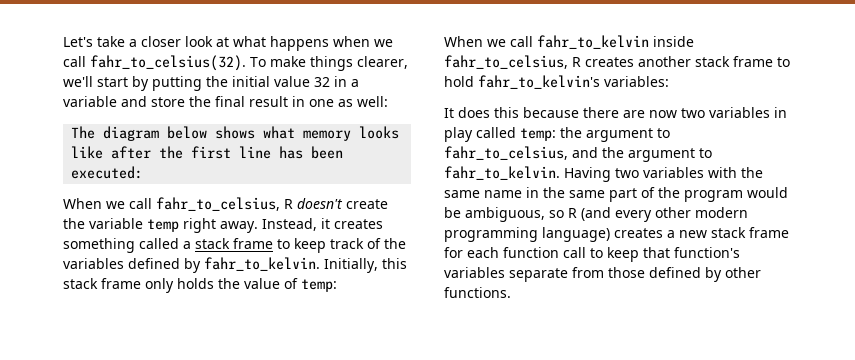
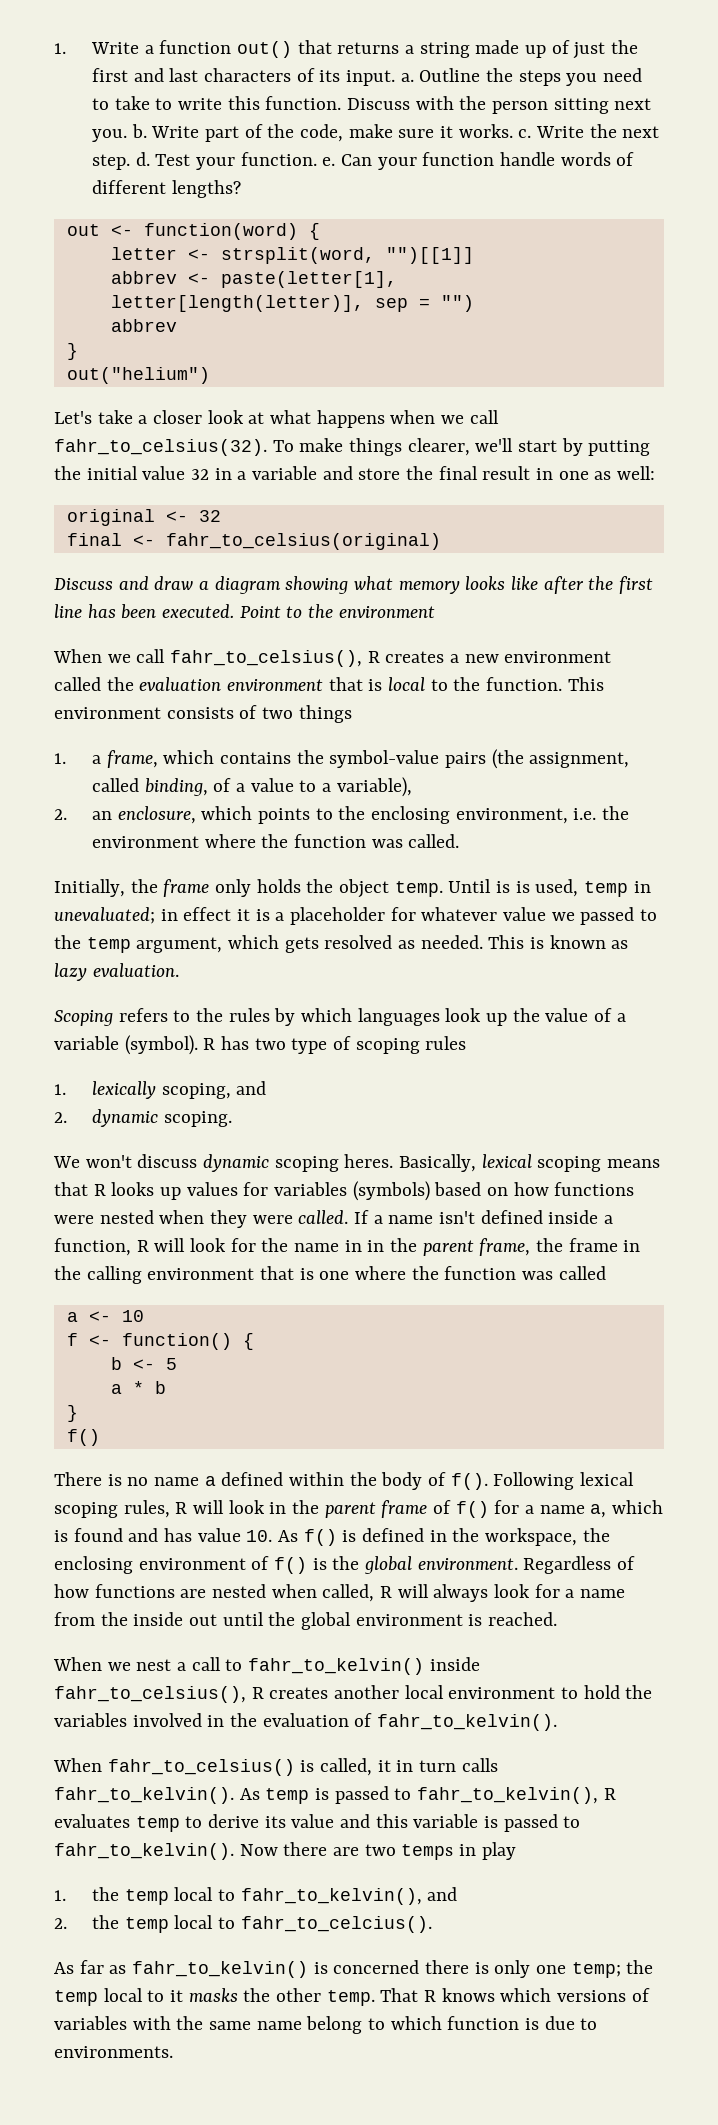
(63, 42) none -> [54,40,639,59] [92,68,643,86] [92,96,652,114] [92,124,660,142] [92,152,635,170] [92,180,241,198] [66,223,320,240] [110,247,474,264] [110,271,397,288] [110,295,474,312] [110,319,177,332] [66,343,78,360] [66,367,210,384] 1. Write a function out() that returns a string made up of just the first and last characters of its input. a. Outline the steps you need to take to write this function. Discuss with the person sitting next you. b. Write part of the code, make sure it works. c. Write the next step. d. Test your function. e. Can your function handle words of different lengths? // out <- function(word) { // letter <- strsplit(word, "")[[1]] // abbrev <- paste(letter[1], letter[length(letter)], sep = "") // abbrev // } // out("helium") //
[71,126,256,141] The diagram below shows -> [66,509,221,526] [66,533,441,550] [54,576,349,594] original <- 32 // final <- fahr_to_celsius(original) // Discuss and draw a diagram showing
[71,166,144,179] [63,197,388,211] [63,218,383,233] [63,238,406,253] [63,257,407,273] [63,278,337,293] [444,35,694,49] [444,55,790,69] [444,75,669,89] [444,107,787,118] [444,127,670,142] [444,146,712,162] [444,166,639,182] executed: // When we call fahr_to_celsius, R doesn't create the variable temp right away. Instead, it creates something called a stack frame to keep track of the variables defined by fahr_to_kelvin. Initially, this stack frame only holds the value of temp: // When we call fahr_to_kelvin inside fahr_to_celsius, R creates another stack frame to hold fahr_to_kelvin's variables: // It does this because there are now two variables in play called temp: the argument to fahr_to_celsius, and the argument to fahr_to_kelvin. Having two -> [162,604,435,618] [53,649,612,667] [54,677,604,691] [54,705,352,723] [54,749,630,769] [92,777,412,797] [54,806,630,824] [92,834,460,848] [54,879,651,898] [54,907,658,925] [54,935,629,953] [54,963,179,981] [54,1008,626,1026] [54,1035,467,1055] [54,1081,267,1099] [54,1109,232,1127] [53,1154,661,1172] [54,1181,635,1201] [54,1210,614,1228] [54,1238,641,1256] [54,1266,606,1284] [66,1310,144,1322] [66,1333,254,1350] [110,1357,177,1370] [110,1381,166,1394] [66,1405,78,1422] [66,1429,100,1446] [54,1472,635,1490] [54,1500,664,1518] [54,1528,610,1546] [54,1556,636,1574] [54,1584,626,1602] [54,1612,558,1630] [53,1657,480,1675] [54,1685,653,1703] [54,1713,558,1731] [53,1758,498,1776] [54,1786,616,1804] [54,1814,581,1832] [54,1842,516,1860] [54,1887,458,1905] [54,1915,432,1933] [54,1960,654,1978] [54,1988,650,2006] executed. Point to the environment // When we call fahr_to_celsius(), R creates a new environment called the evaluation environment that is local to the function. This environment consists of two things // 1. a frame, which contains the symbol-value pairs (the assignment, called binding, of a value to a variable), // 2. an enclosure, which points to the enclosing environment, i.e. the environment where the function was called. // Initially, the frame only holds the object temp. Until is is used, temp in unevaluated; in effect it is a placeholder for whatever value we passed to the temp argument, which gets resolved as needed. This is known as lazy evaluation. // Scoping refers to the rules by which languages look up the value of a variable (symbol). R has two type of scoping rules // 1. lexically scoping, and // 2. dynamic scoping. // We won't discuss dynamic scoping heres. Basically, lexical scoping means that R looks up values for variables (symbols) based on how functions were nested when they were called. If a name isn't defined inside a function, R will look for the name in in the parent frame, the frame in the calling environment that is one where the function was called // a <- 10 // f <- function() { // b <- 5 // a * b // } // f() // There is no name a defined within the body of f(). Following lexical scoping rules, R will look in the parent frame of f() for a name a, which is found and has value 10. As f() is defined in the workspace, the enclosing environment of f() is the global environment. Regardless of how functions are nested when called, R will always look for a name from the inside out until the global environment is reached. // When we nest a call to fahr_to_kelvin() inside fahr_to_celsius(), R creates another local environment to hold the variables involved in the evaluation of fahr_to_kelvin(). // When fahr_to_celsius() is called, it in turn calls fahr_to_kelvin(). As temp is passed to fahr_to_kelvin(), R evaluates temp to derive its value and this variable is passed to fahr_to_kelvin(). Now there are two temps in play // 1. the temp local to fahr_to_kelvin(), and // 2. the temp local to fahr_to_celcius(). // As far as fahr_to_kelvin() is concerned there is only one temp; the temp local to it masks the other temp. That R knows which versions of
[526,187,788,202] [444,207,748,222] [444,227,789,242] [444,247,740,262] [444,267,761,282] [444,287,511,298] in the same part of the program would be ambiguous, so R (and every other modern programming language) creates a new stack frame for each function call to keep that function's variables separate from those defined by other functions. -> [306,2016,598,2034] [54,2046,173,2058] belong to which function is due to environments.

